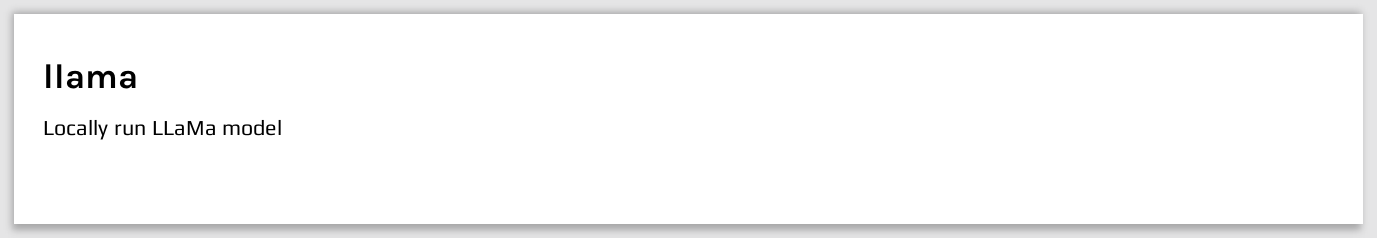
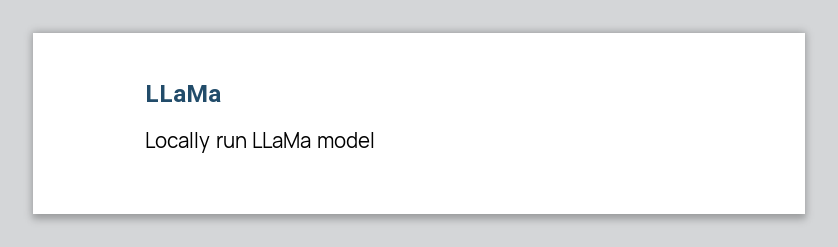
[43,64,138,89] llama -> [145,85,221,102] LLaMa

